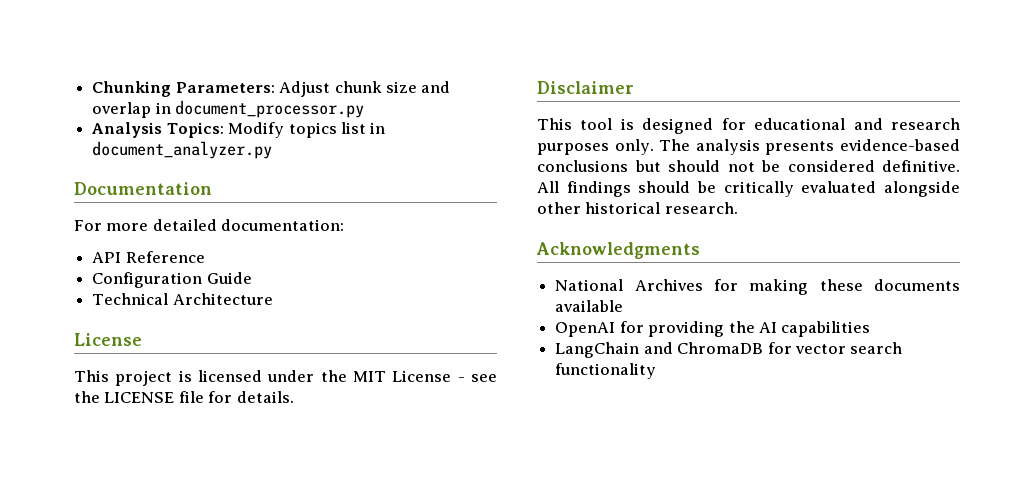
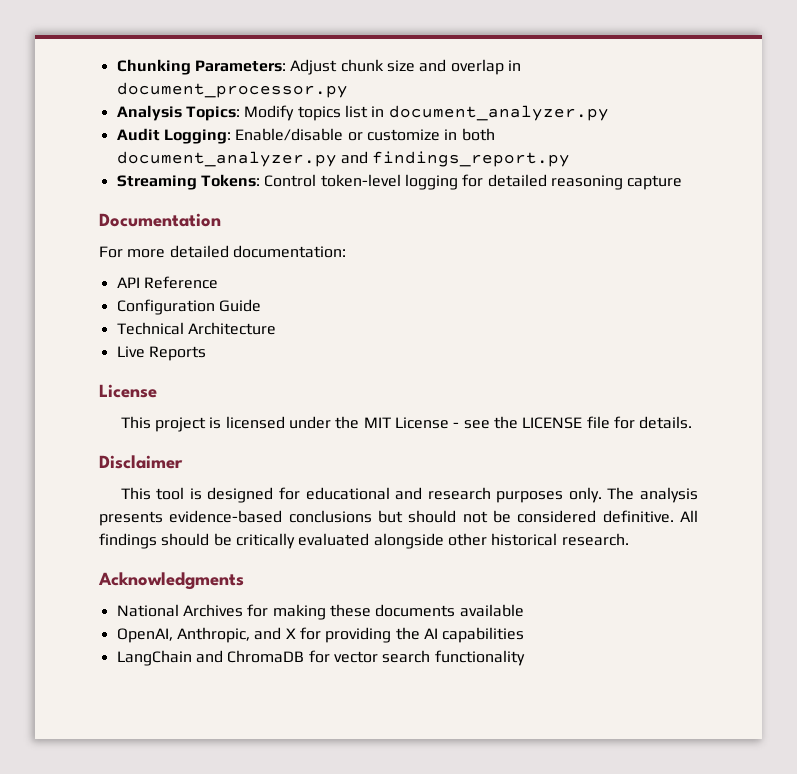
(273, 150) none -> [116,128,495,144] [116,151,571,167] [116,174,683,190] // Audit Logging: Enable/disable or customize in both document_analyzer.py and findings_report.py // Streaming Tokens: Control token-level logging for detailed reasoning capture
(273, 299) none -> [116,346,206,361] // Live Reports
[555,322,616,337] OpenAI -> [116,627,296,643] OpenAI, Anthropic, and X

